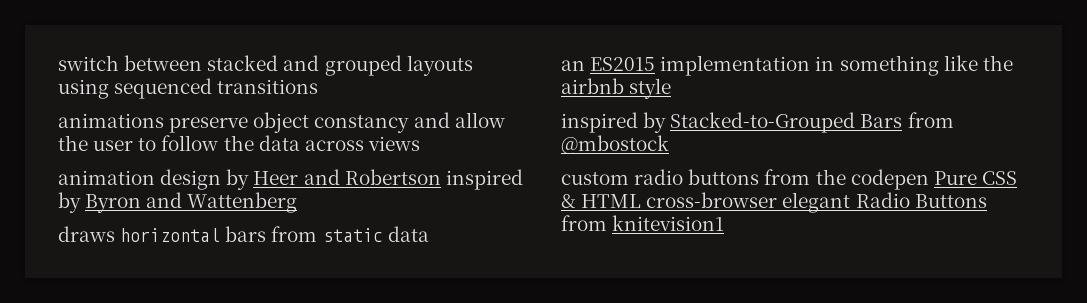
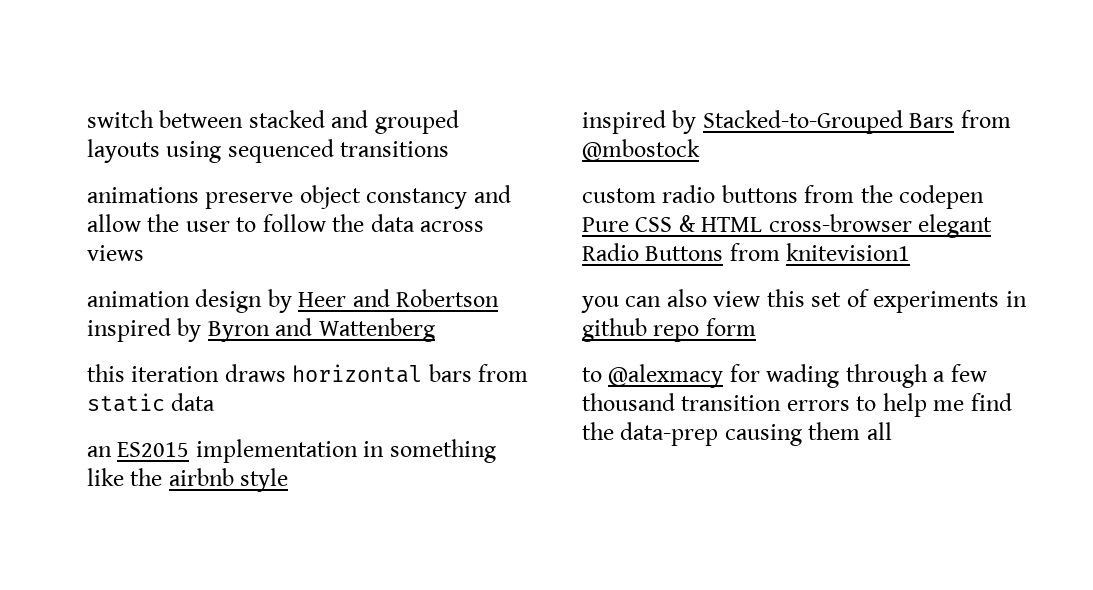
(298, 202) none -> [87,364,220,382] this iteration
(725, 223) none -> [581,289,1027,313] [582,318,756,342] [582,364,987,388] [582,393,1012,417] [582,422,892,446] // you can also view this set of experiments in github repo form // to @alexmacy for wading through a few thousand transition errors to help me find the data-prep causing them all

